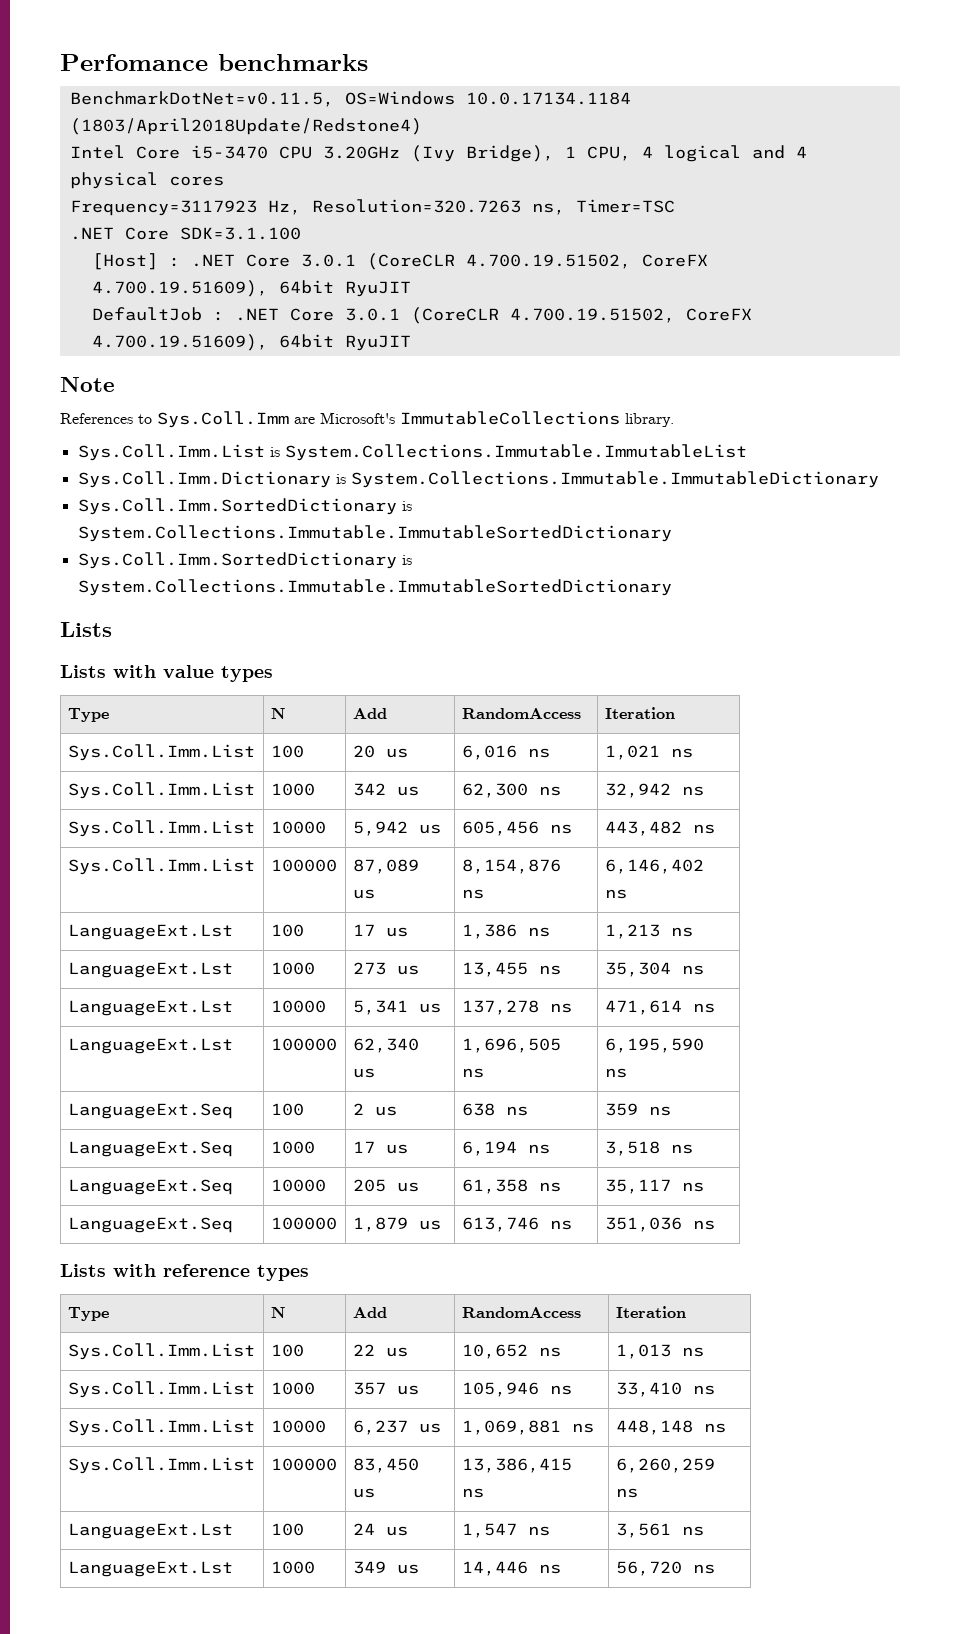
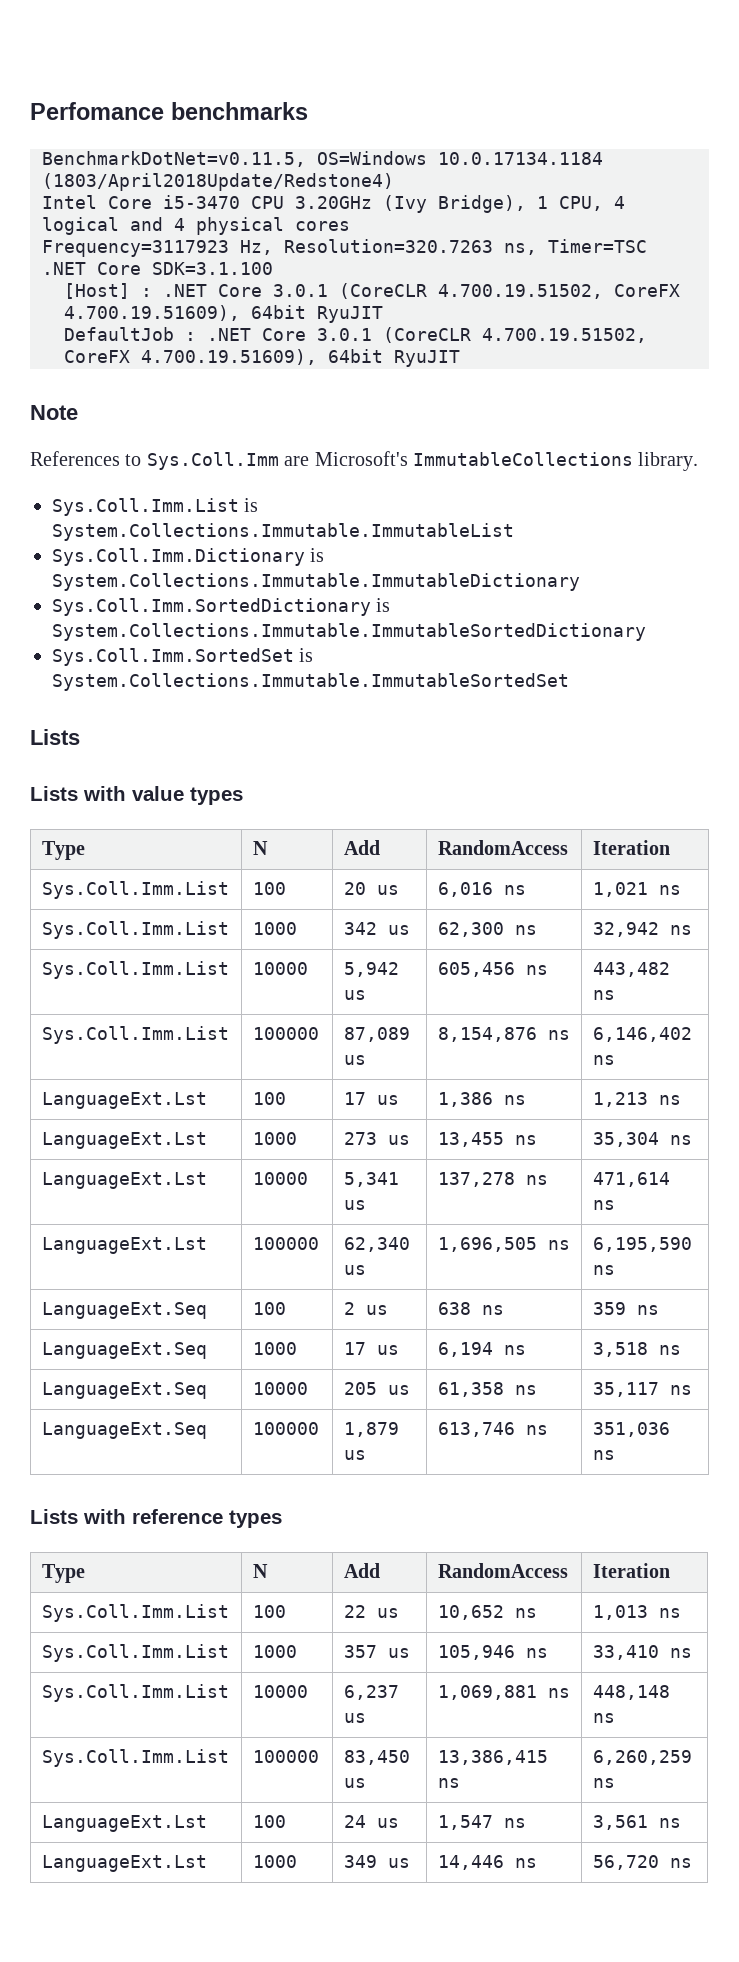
[77,552,412,569] [77,579,672,596] Sys.Coll.Imm.SortedDictionary is System.Collections.Immutable.ImmutableSortedDictionary -> [52,648,314,666] [52,673,569,691] Sys.Coll.Imm.SortedSet is System.Collections.Immutable.ImmutableSortedSet

